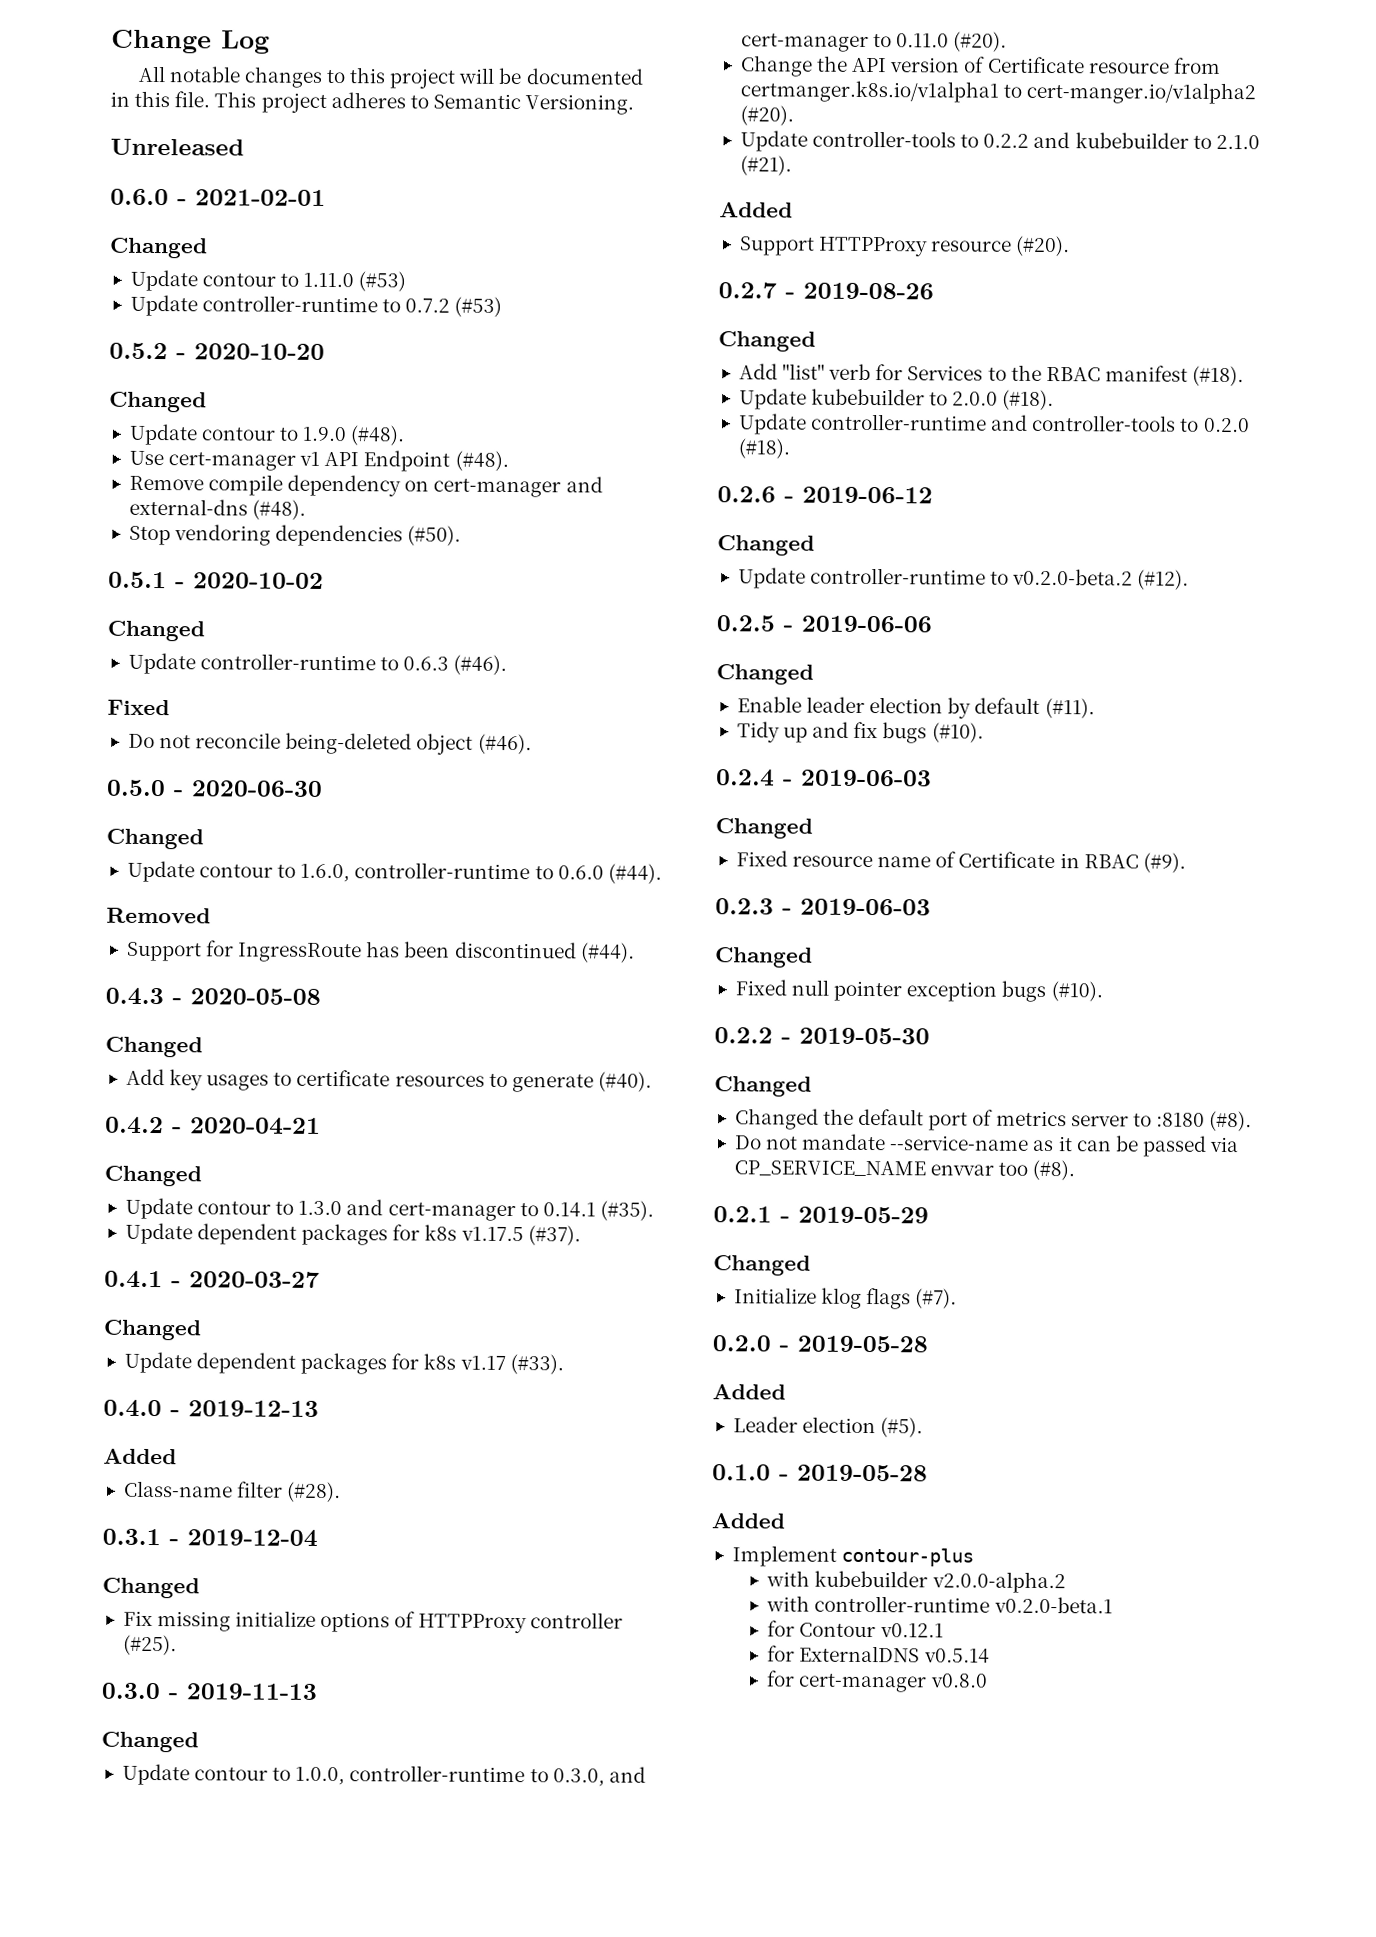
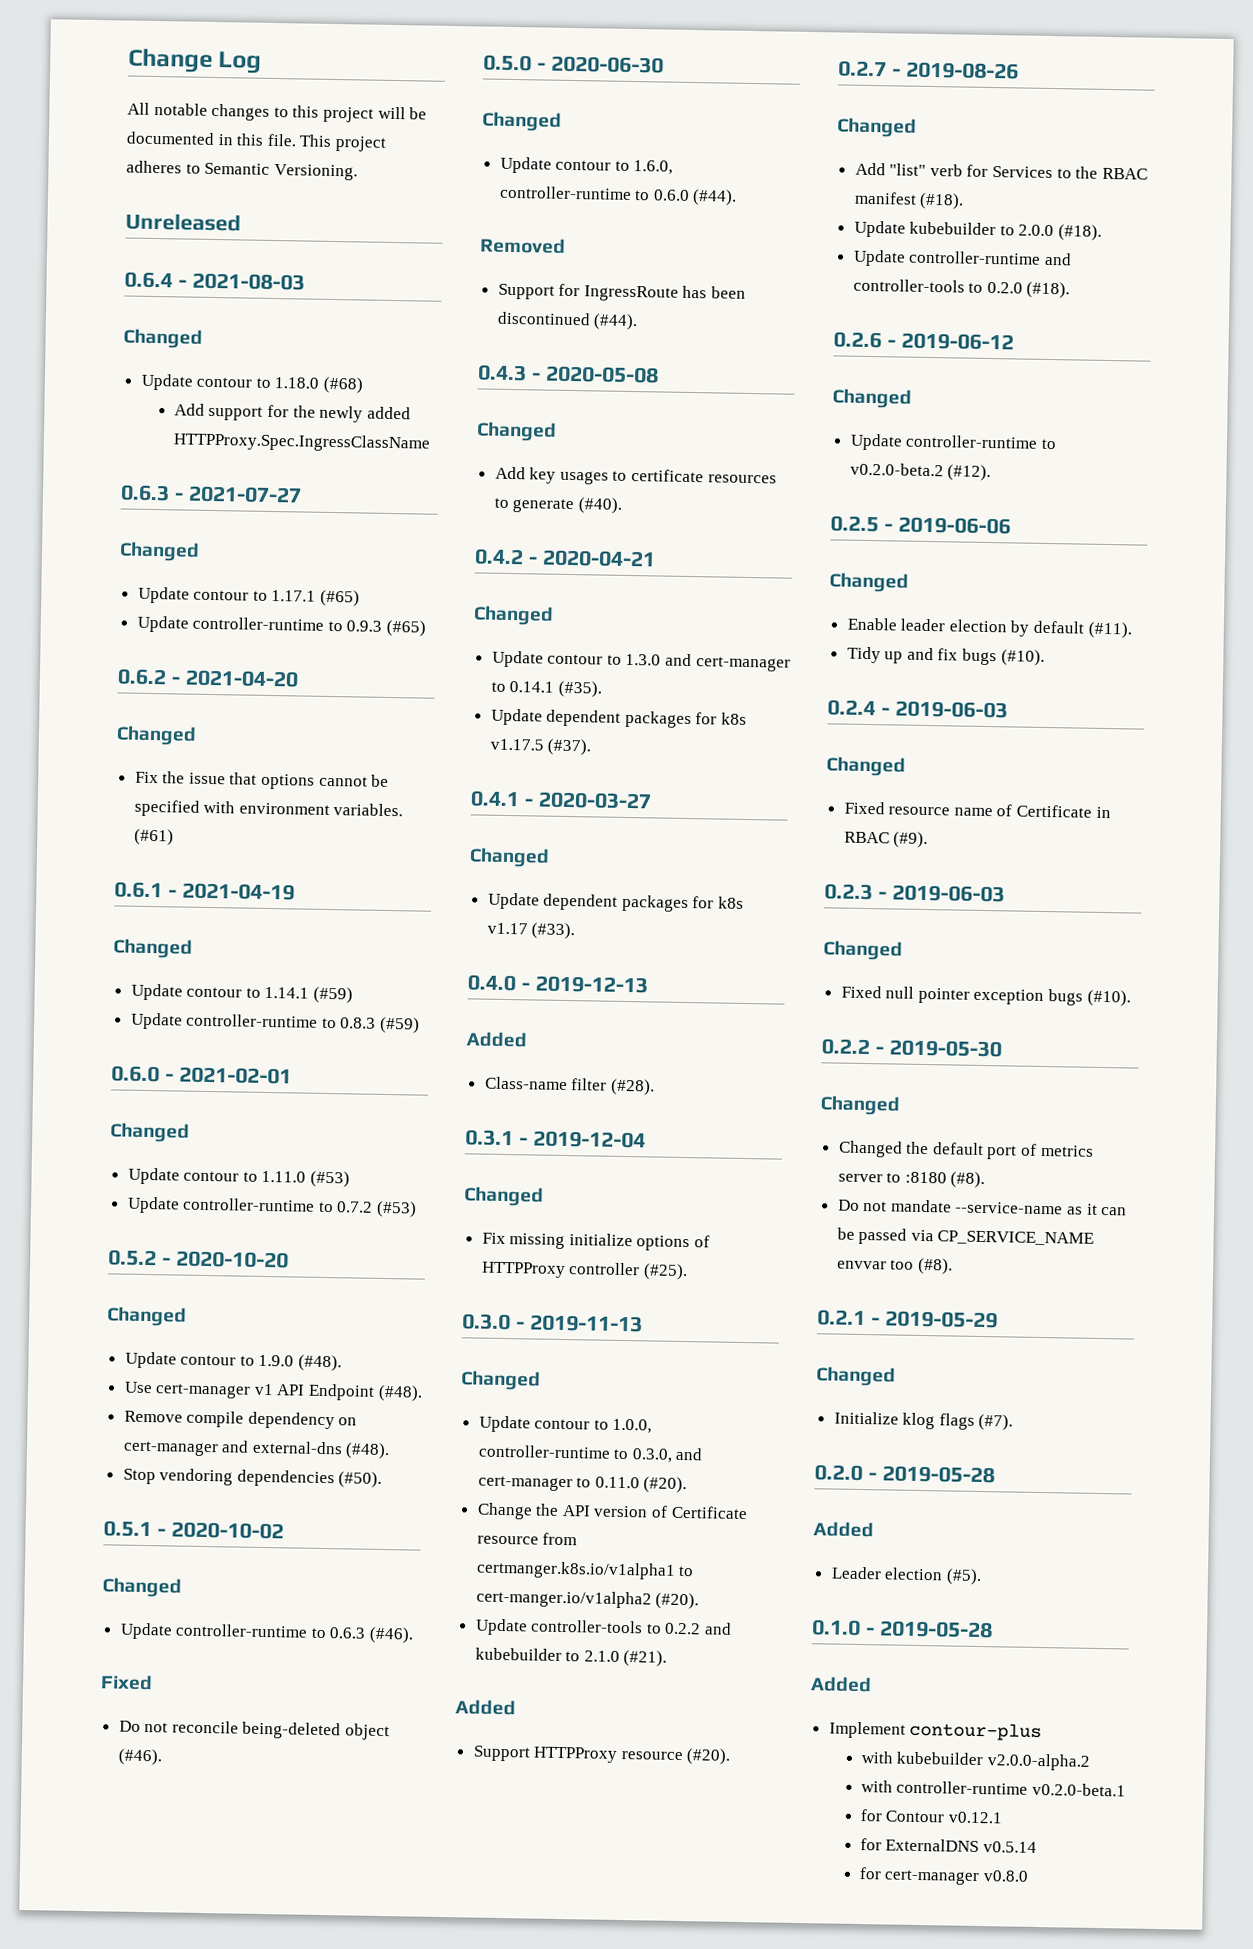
(244, 147) none -> [124,271,305,291] [123,328,203,349] [140,373,364,394] [173,403,411,423] [172,432,430,453] [120,484,302,504] [119,541,200,562] [137,586,361,607] [136,615,427,637] [117,668,299,688] [116,725,197,746] [134,771,390,790] [133,799,404,817] [133,828,174,846] [114,881,295,901] [113,938,193,959] [130,983,354,1004] [130,1012,421,1034] // 0.6.4 - 2021-08-03 // Changed // Update contour to 1.18.0 (#68) // Add support for the newly added HTTPProxy.Spec.IngressClassName // 0.6.3 - 2021-07-27 // Changed // Update contour to 1.17.1 (#65) // Update controller-runtime to 0.9.3 (#65) // 0.6.2 - 2021-04-20 // Changed // Fix the issue that options cannot be specified with environment variables. (#61) // 0.6.1 - 2021-04-19 // Changed // Update contour to 1.14.1 (#59) // Update controller-runtime to 0.8.3 (#59)

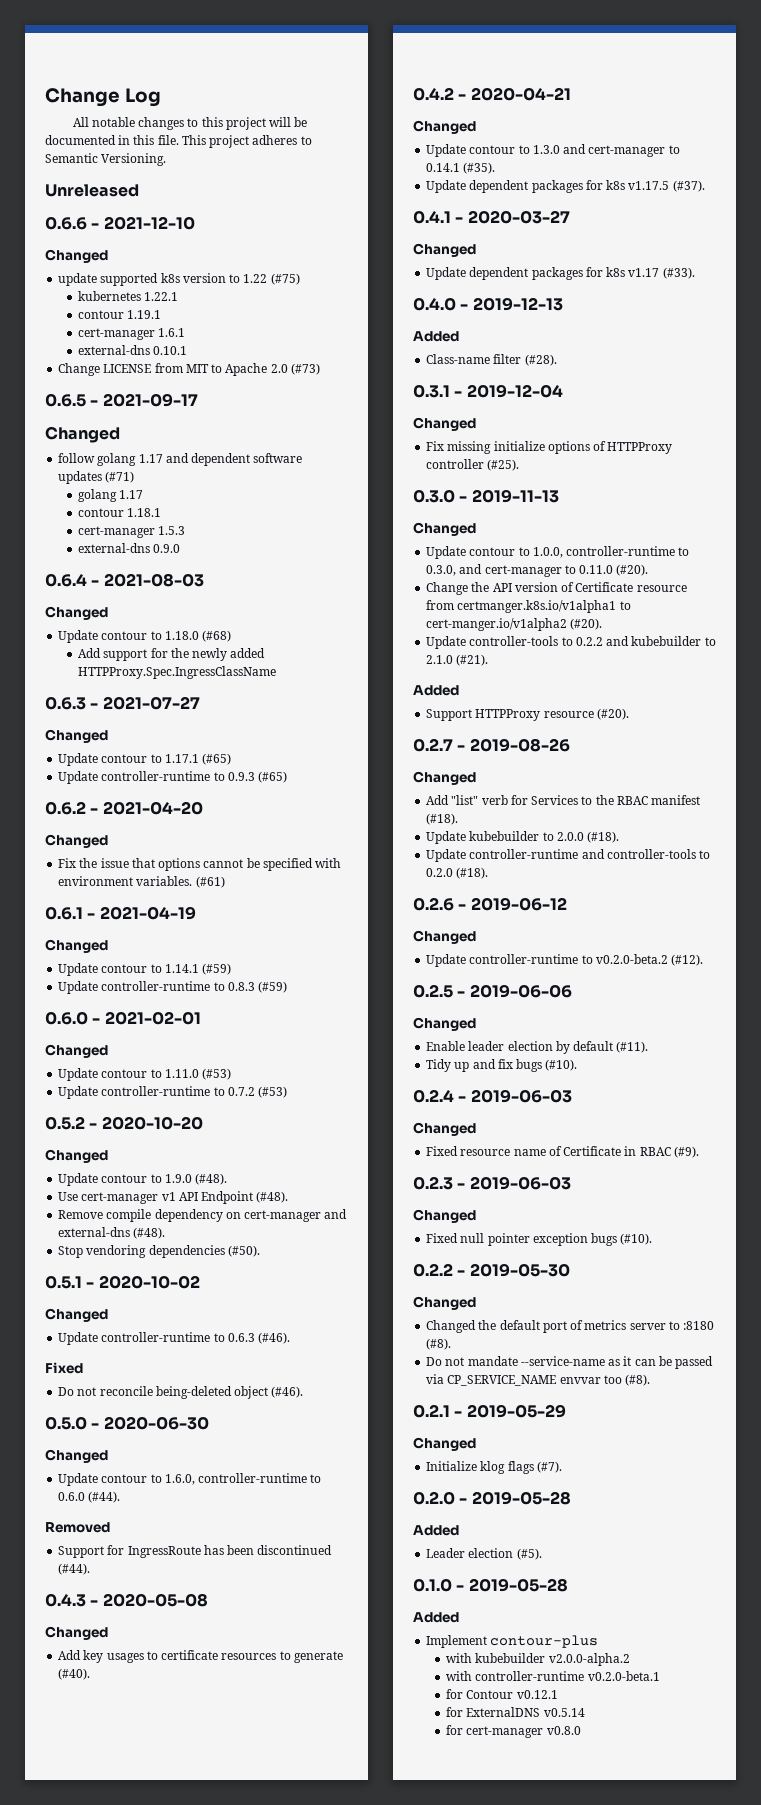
(241, 222) none -> [45,216,195,230] [45,249,108,263] [58,273,300,286] [78,291,179,301] [78,310,162,319] [78,328,186,340] [78,345,188,355] [58,363,320,376] [45,393,198,407] [45,426,120,443] [58,453,303,466] [58,471,135,484] [78,489,144,502] [78,508,162,517] [78,526,186,538] [78,543,181,553] // 0.6.6 - 2021-12-10 // Changed // update supported k8s version to 1.22 (#75) // kubernetes 1.22.1 // contour 1.19.1 // cert-manager 1.6.1 // external-dns 0.10.1 // Change LICENSE from MIT to Apache 2.0 (#73) // 0.6.5 - 2021-09-17 // Changed // follow golang 1.17 and dependent software updates (#71) // golang 1.17 // contour 1.18.1 // cert-manager 1.5.3 // external-dns 0.9.0

